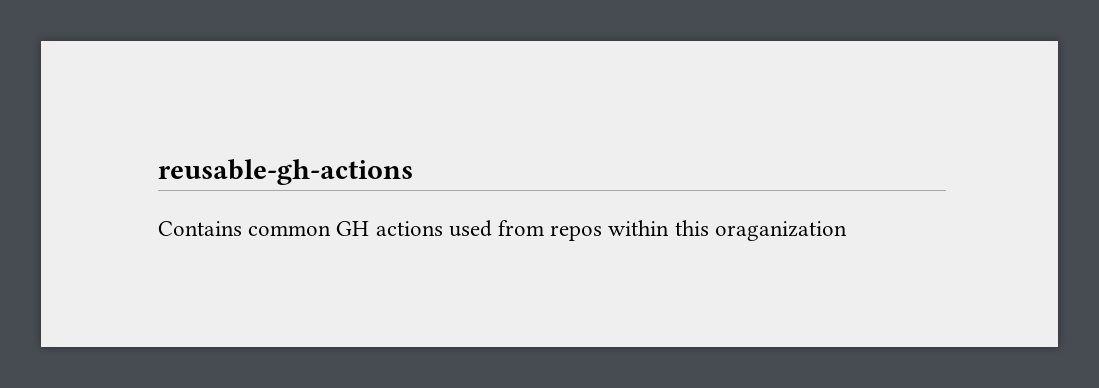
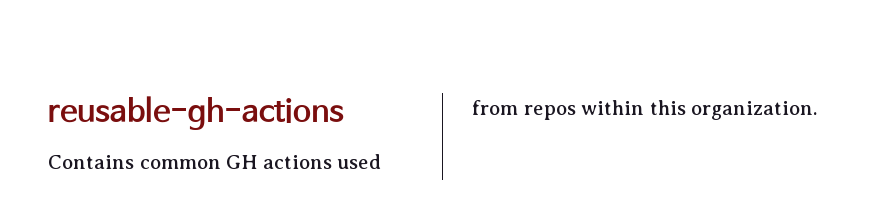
[714,221,847,241] oraganization -> [691,101,818,120] organization.

